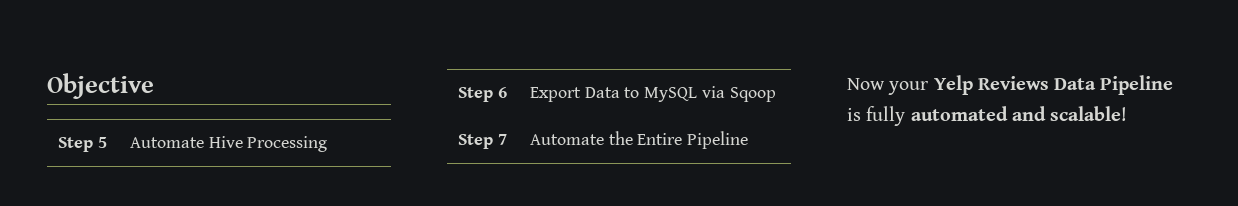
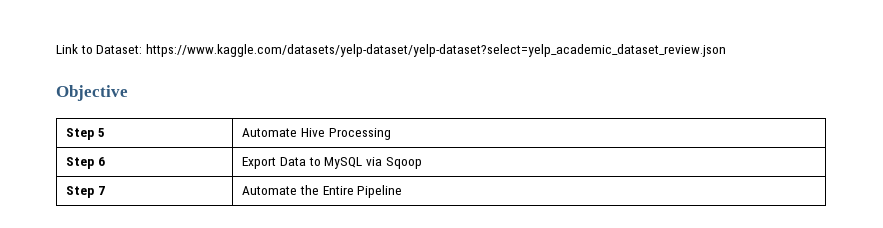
(47, 86) none -> [56,44,726,57] Link to Dataset: https://www.kaggle.com/datasets/yelp-dataset/yelp-dataset?select=yelp_academic_dataset_review.json //
[847,75,1174,95] [847,106,1128,126] // Now your Yelp Reviews Data Pipeline is fully automated and scalable! -> (403, 191) none

